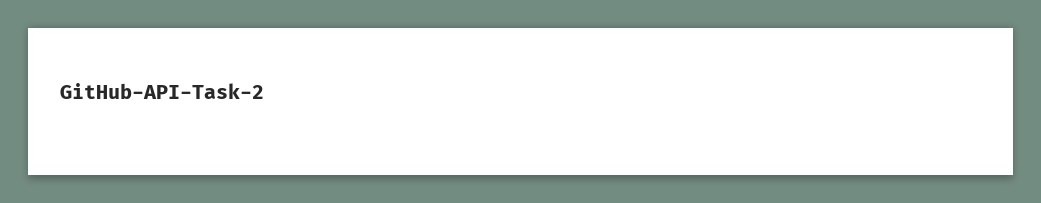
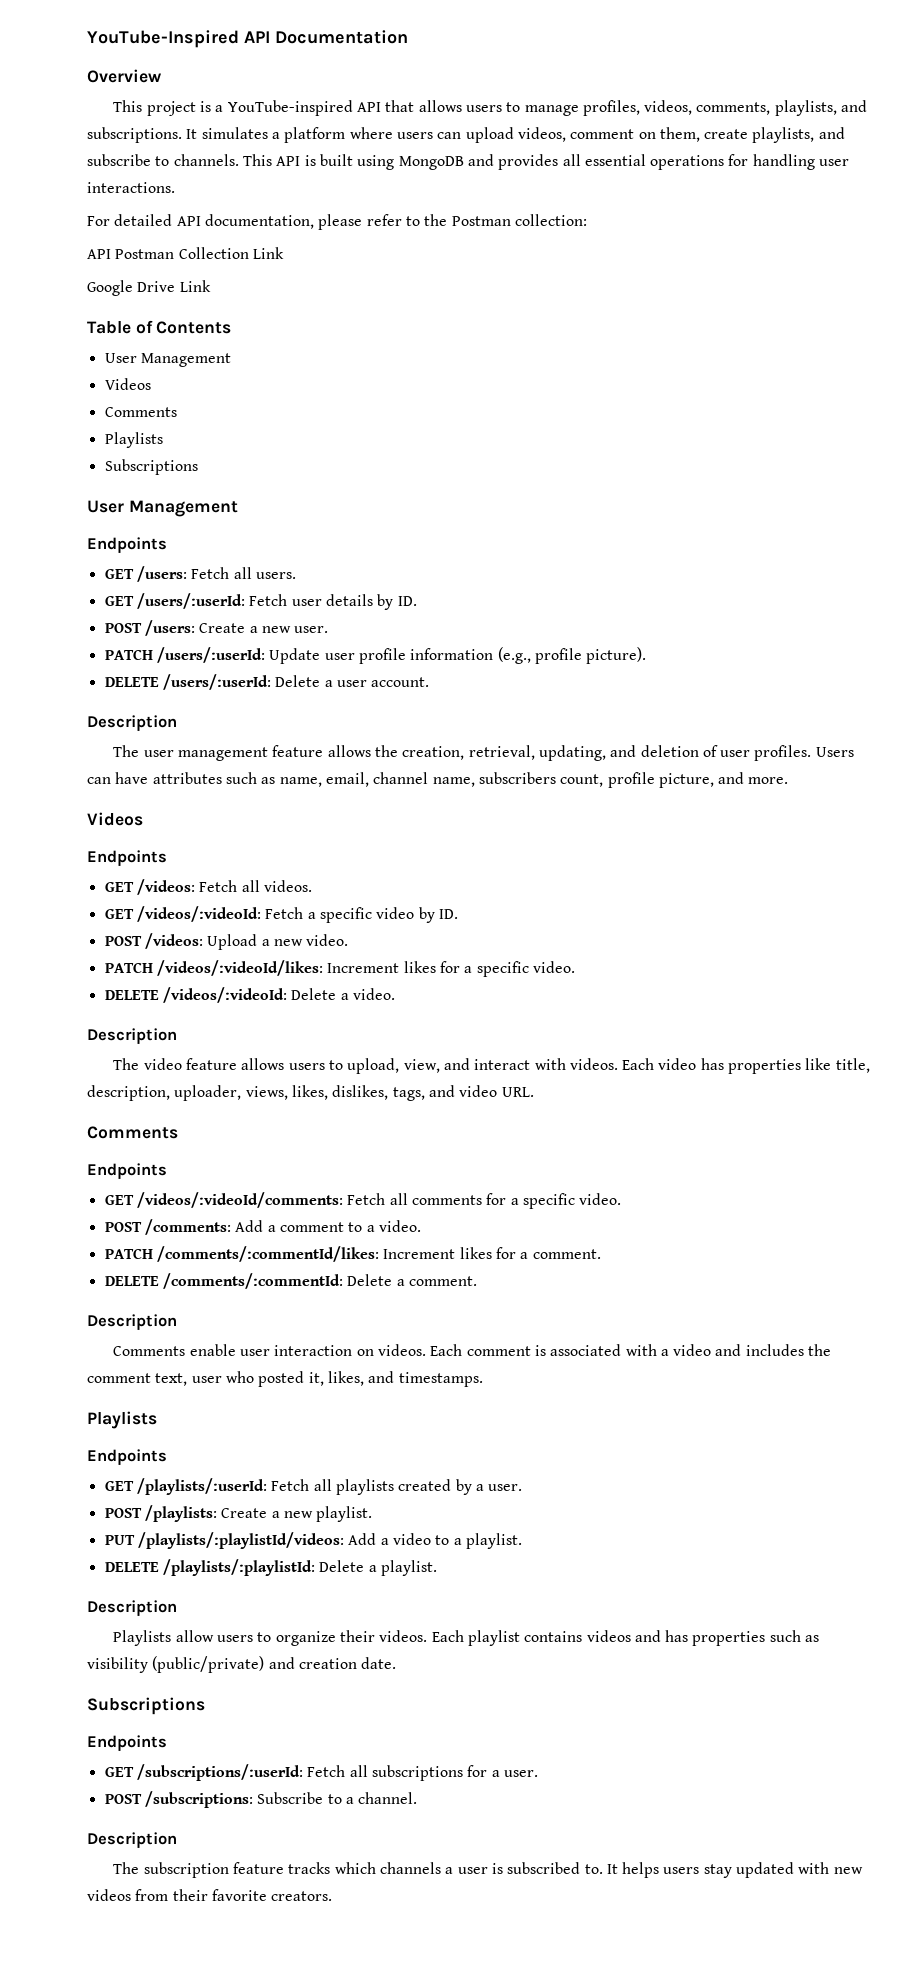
[60,83,264,99] GitHub-API-Task-2 -> [87,30,408,48] [87,69,161,83] [113,100,868,116] [87,127,845,143] [87,154,850,170] [87,182,175,193] [87,214,587,230] [87,247,284,259] [87,280,211,296] [87,320,232,334] [104,353,231,367] [104,378,151,390] [104,407,177,417] [104,432,163,448] [104,459,198,475] [87,500,238,517] [87,537,167,553] [104,566,296,582] [104,593,417,610] [104,620,329,636] [104,647,647,664] [104,674,430,690] [87,715,177,731] [113,745,854,761] [87,772,789,788] [87,812,143,826] [87,850,167,866] [104,879,312,895] [104,906,458,923] [104,933,349,950] [104,960,575,977] [104,987,395,1003] [87,1028,177,1044] [113,1058,870,1074] [87,1085,534,1101] [87,1126,178,1139] [87,1163,167,1179] [104,1192,622,1209] [104,1219,421,1235] [104,1246,601,1262] [104,1273,477,1289] [87,1314,177,1330] [113,1344,832,1356] [87,1371,483,1387] [87,1411,157,1429] [87,1449,167,1465] [104,1478,523,1495] [104,1505,373,1522] [104,1532,522,1549] [104,1559,437,1576] [87,1600,177,1616] [113,1630,820,1646] [87,1656,397,1673] [87,1697,205,1715] [87,1735,167,1751] [104,1764,538,1781] [104,1791,418,1808] [87,1832,177,1848] [113,1862,863,1878] [87,1889,333,1901] YouTube-Inspired API Documentation // Overview // This project is a YouTube-inspired API that allows users to manage profiles, videos, comments, playlists, and subscriptions. It simulates a platform where users can upload videos, comment on them, create playlists, and subscribe to channels. This API is built using MongoDB and provides all essential operations for handling user interactions. // For detailed API documentation, please refer to the Postman collection: // API Postman Collection Link // Google Drive Link // Table of Contents // User Management // Videos // Comments // Playlists // Subscriptions // User Management // Endpoints // GET /users: Fetch all users. // GET /users/:userId: Fetch user details by ID. // POST /users: Create a new user. // PATCH /users/:userId: Update user profile information (e.g., profile picture). // DELETE /users/:userId: Delete a user account. // Description // The user management feature allows the creation, retrieval, updating, and deletion of user profiles. Users can have attributes such as name, email, channel name, subscribers count, profile picture, and more. // Videos // Endpoints // GET /videos: Fetch all videos. // GET /videos/:videoId: Fetch a specific video by ID. // POST /videos: Upload a new video. // PATCH /videos/:videoId/likes: Increment likes for a specific video. // DELETE /videos/:videoId: Delete a video. // Description // The video feature allows users to upload, view, and interact with videos. Each video has properties like title, description, uploader, views, likes, dislikes, tags, and video URL. // Comments // Endpoints // GET /videos/:videoId/comments: Fetch all comments for a specific video. // POST /comments: Add a comment to a video. // PATCH /comments/:commentId/likes: Increment likes for a comment. // DELETE /comments/:commentId: Delete a comment. // Description // Comments enable user interaction on videos. Each comment is associated with a video and includes the comment text, user who posted it, likes, and timestamps. // Playlists // Endpoints // GET /playlists/:userId: Fetch all playlists created by a user. // POST /playlists: Create a new playlist. // PUT /playlists/:playlistId/videos: Add a video to a playlist. // DELETE /playlists/:playlistId: Delete a playlist. // Description // Playlists allow users to organize their videos. Each playlist contains videos and has properties such as visibility (public/private) and creation date. // Subscriptions // Endpoints // GET /subscriptions/:userId: Fetch all subscriptions for a user. // POST /subscriptions: Subscribe to a channel. // Description // The subscription feature tracks which channels a user is subscribed to. It helps users stay updated with new videos from their favorite creators.

